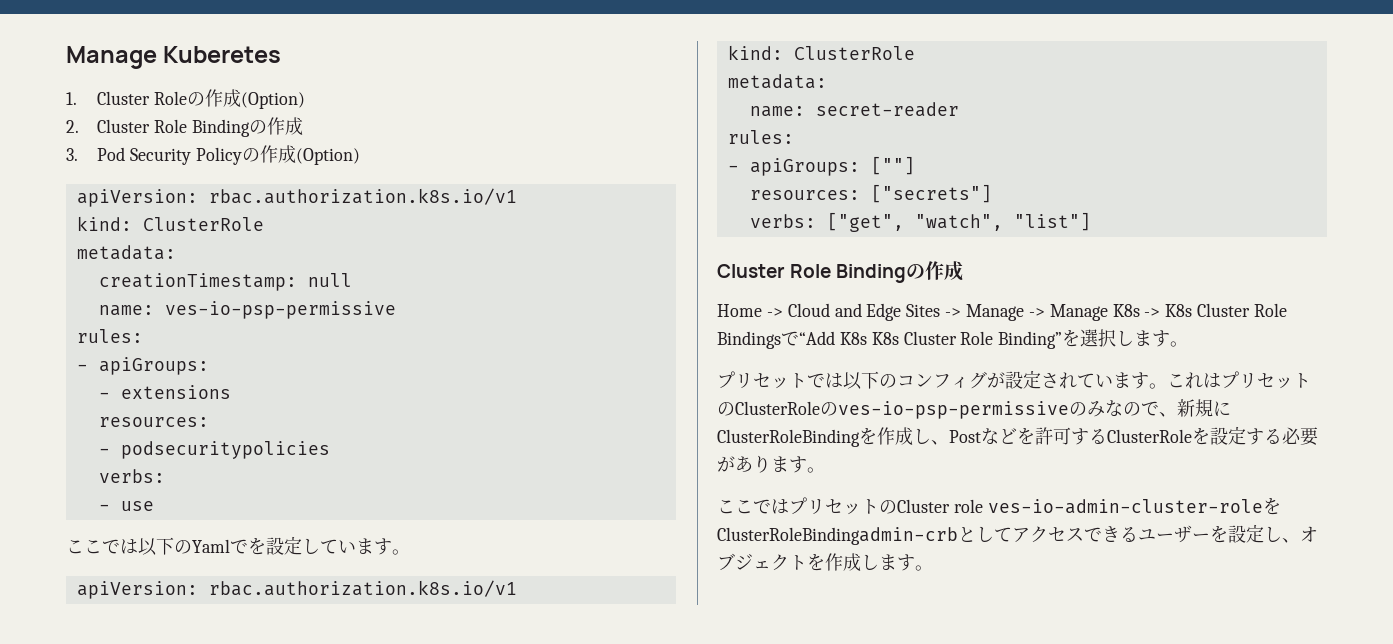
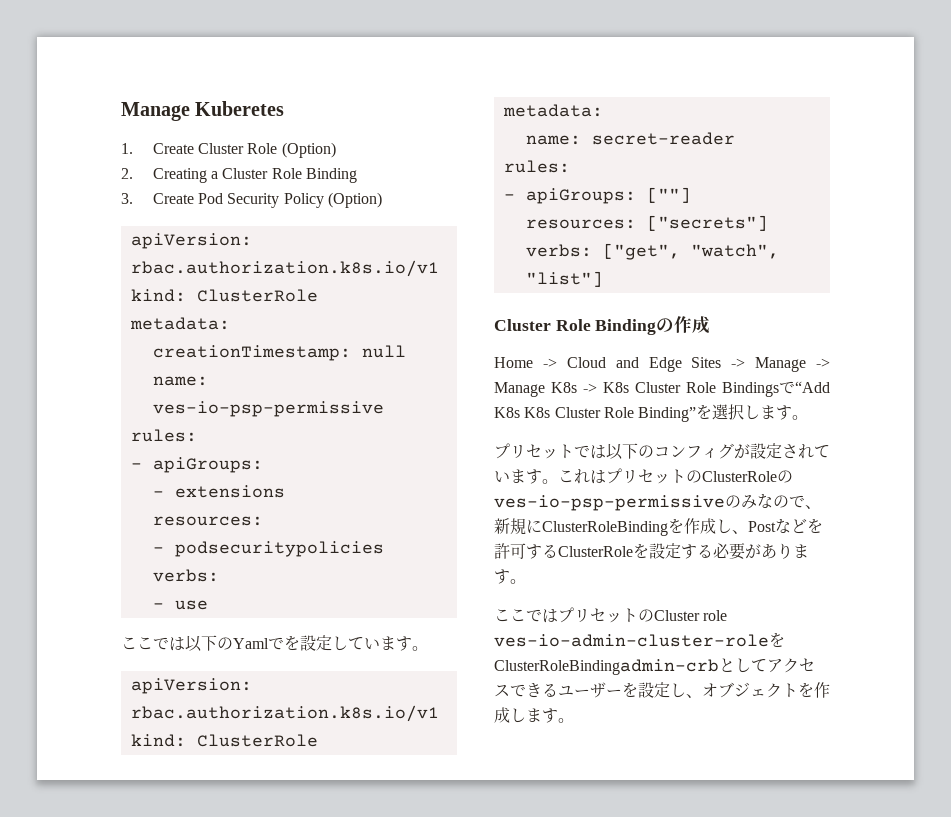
[96,89,241,107] Cluster Roleの作成 -> [152,143,278,154] Create Cluster Role
[96,117,303,137] Cluster Role Bindingの作成 -> [152,168,357,183] Creating a Cluster Role Binding
(78, 154) none -> [152,193,194,204] Create
[241,145,296,163] の作成 -> (324, 200) none

